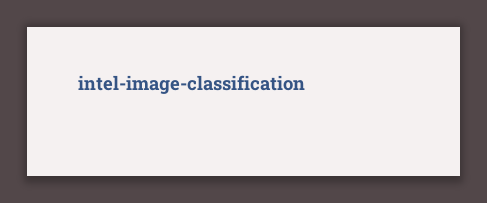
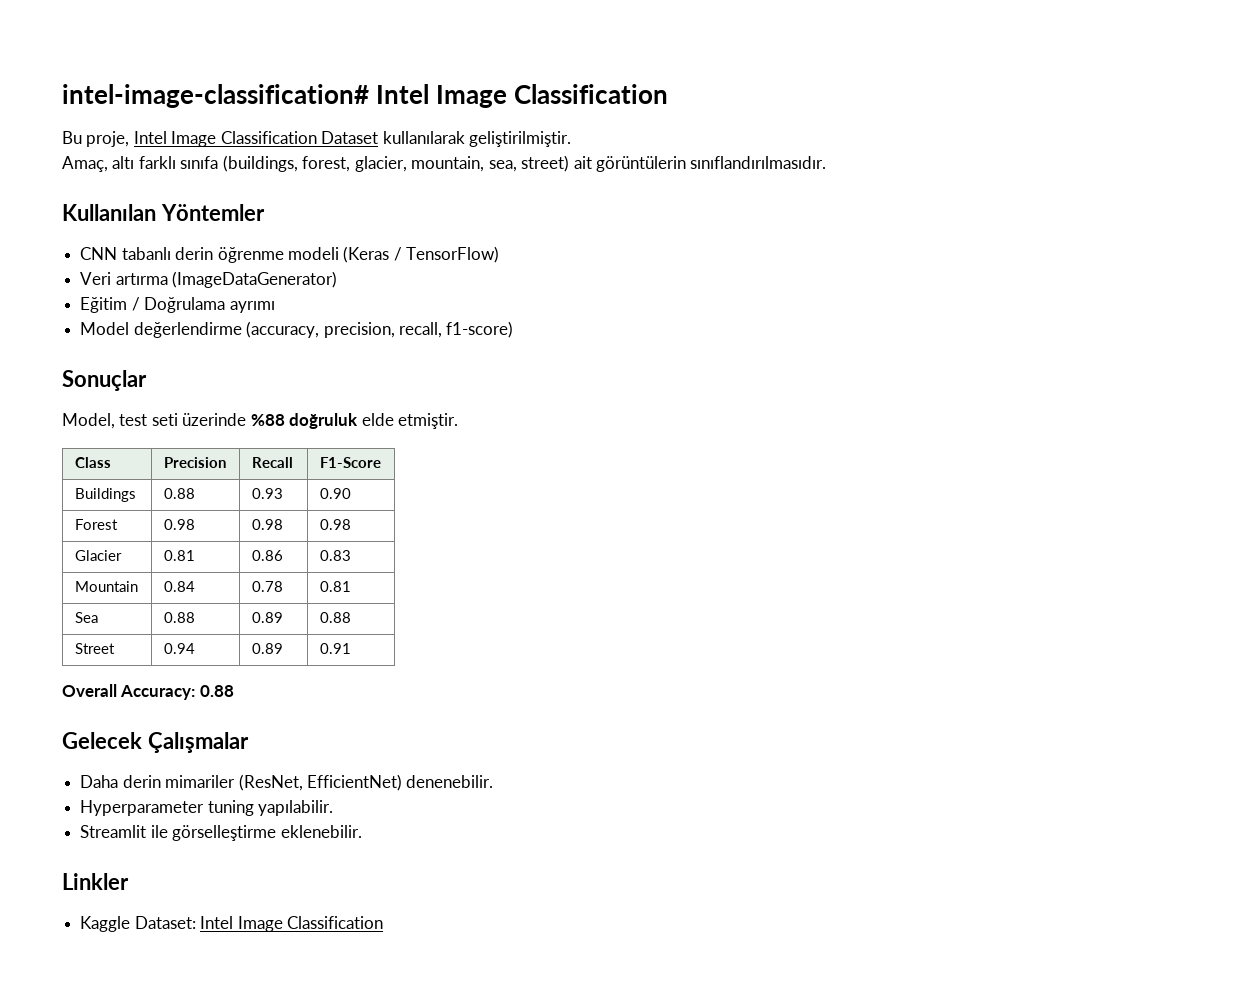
[78,75,305,94] intel-image-classification -> [62,84,669,108] [62,131,572,147] [62,155,827,172] [62,204,265,221] [80,246,500,263] [80,271,338,288] [80,297,275,313] [80,321,514,338] [62,370,147,391] [62,413,459,429] [74,457,111,468] [163,457,226,468] [251,457,293,468] [319,457,381,468] [74,488,136,502] [163,488,195,499] [251,488,283,499] [319,488,351,499] [74,519,118,530] [163,519,195,530] [251,519,283,530] [319,519,351,530] [74,550,122,561] [163,550,195,561] [251,550,283,561] [319,550,351,561] [74,581,138,592] [163,581,195,592] [251,581,283,592] [319,581,351,592] [74,612,98,623] [163,612,195,623] [251,612,283,623] [319,612,351,623] [74,643,115,654] [163,643,195,654] [251,643,283,654] [319,643,351,654] [62,684,234,700] [62,732,249,753] [80,774,494,791] [80,800,334,816] [80,825,362,841] [62,873,129,890] [80,916,383,932] intel-image-classification# Intel Image Classification // Bu proje, Intel Image Classification Dataset kullanılarak geliştirilmiştir. // Amaç, altı farklı sınıfa (buildings, forest, glacier, mountain, sea, street) ait görüntülerin sınıflandırılmasıdır. // Kullanılan Yöntemler // CNN tabanlı derin öğrenme modeli (Keras / TensorFlow) // Veri artırma (ImageDataGenerator) // Eğitim / Doğrulama ayrımı // Model değerlendirme (accuracy, precision, recall, f1-score) // Sonuçlar // Model, test seti üzerinde %88 doğruluk elde etmiştir. // Class | Precision | Recall | F1-Score // Buildings | 0.88 | 0.93 | 0.90 // Forest | 0.98 | 0.98 | 0.98 // Glacier | 0.81 | 0.86 | 0.83 // Mountain | 0.84 | 0.78 | 0.81 // Sea | 0.88 | 0.89 | 0.88 // Street | 0.94 | 0.89 | 0.91 // Overall Accuracy: 0.88 // Gelecek Çalışmalar // Daha derin mimariler (ResNet, EfficientNet) denenebilir. // Hyperparameter tuning yapılabilir. // Streamlit ile görselleştirme eklenebilir. // Linkler // Kaggle Dataset: Intel Image Classification

